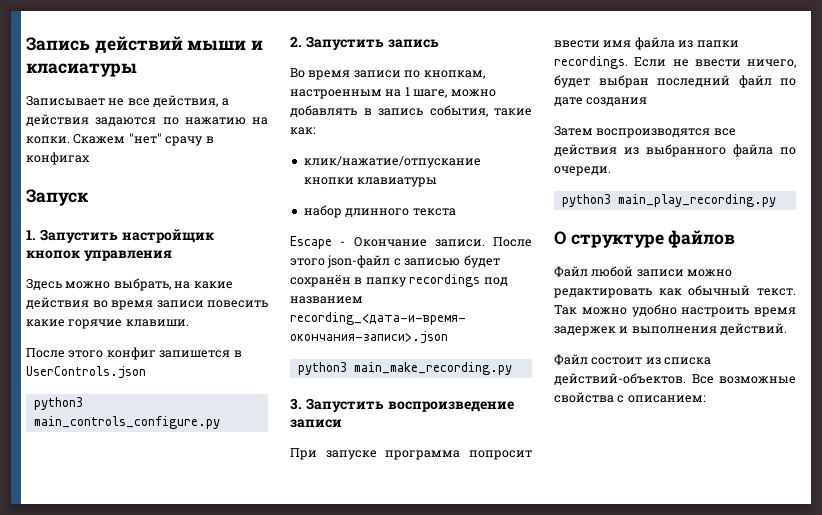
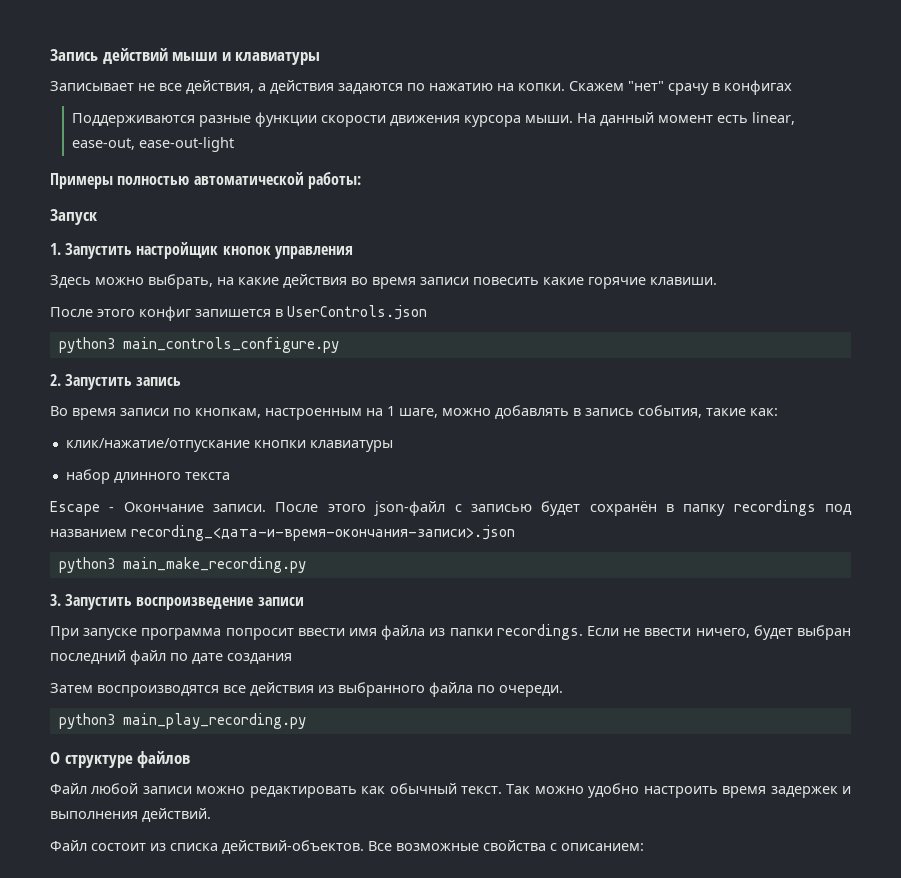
[26,63,137,77] класиатуры -> [235,52,321,65] клавиатуры
(90, 158) none -> [71,112,795,127] [71,137,234,152] [50,172,361,189] // Поддерживаются разные функции скорости движения курсора мыши. На данный момент есть linear, ease-out, ease-out-light // Примеры полностью автоматической работы:

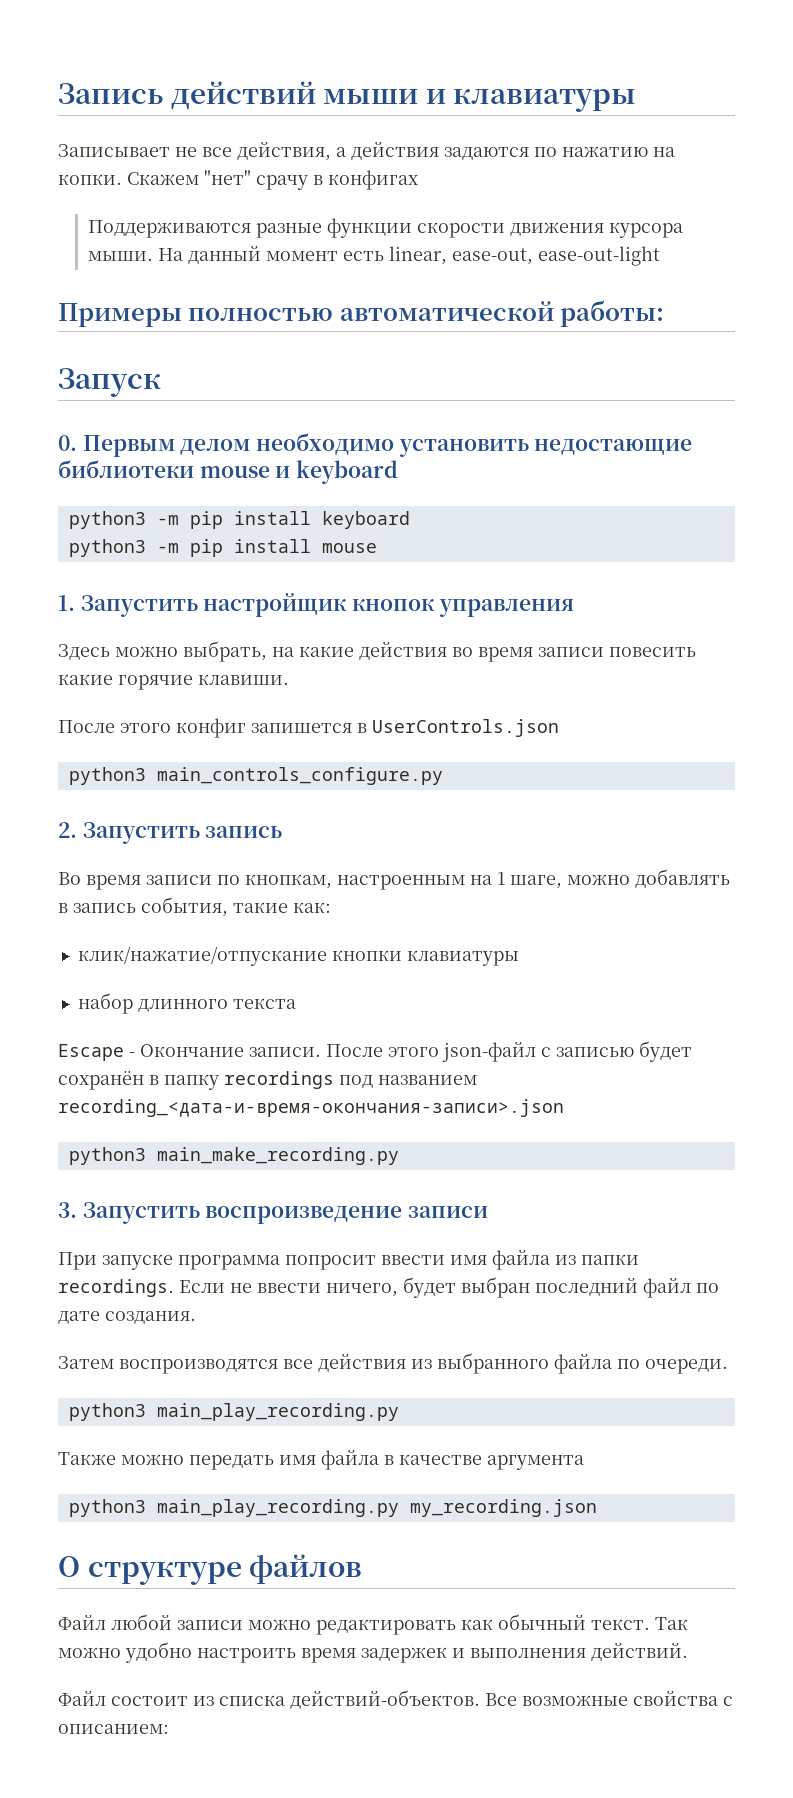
(97, 217) none -> [58,433,693,457] [58,460,399,484] [68,511,410,529] [68,539,377,557] // 0. Первым делом необходимо установить недостающие библиотеки mouse и keyboard // python3 -m pip install keyboard // python3 -m pip install mouse
[227,653,292,664] создания -> [105,1311,196,1324] создания.
(306, 721) none -> [58,1450,584,1470] [68,1499,597,1517] // Также можно передать имя файла в качестве аргумента // python3 main_play_recording.py my_recording.json

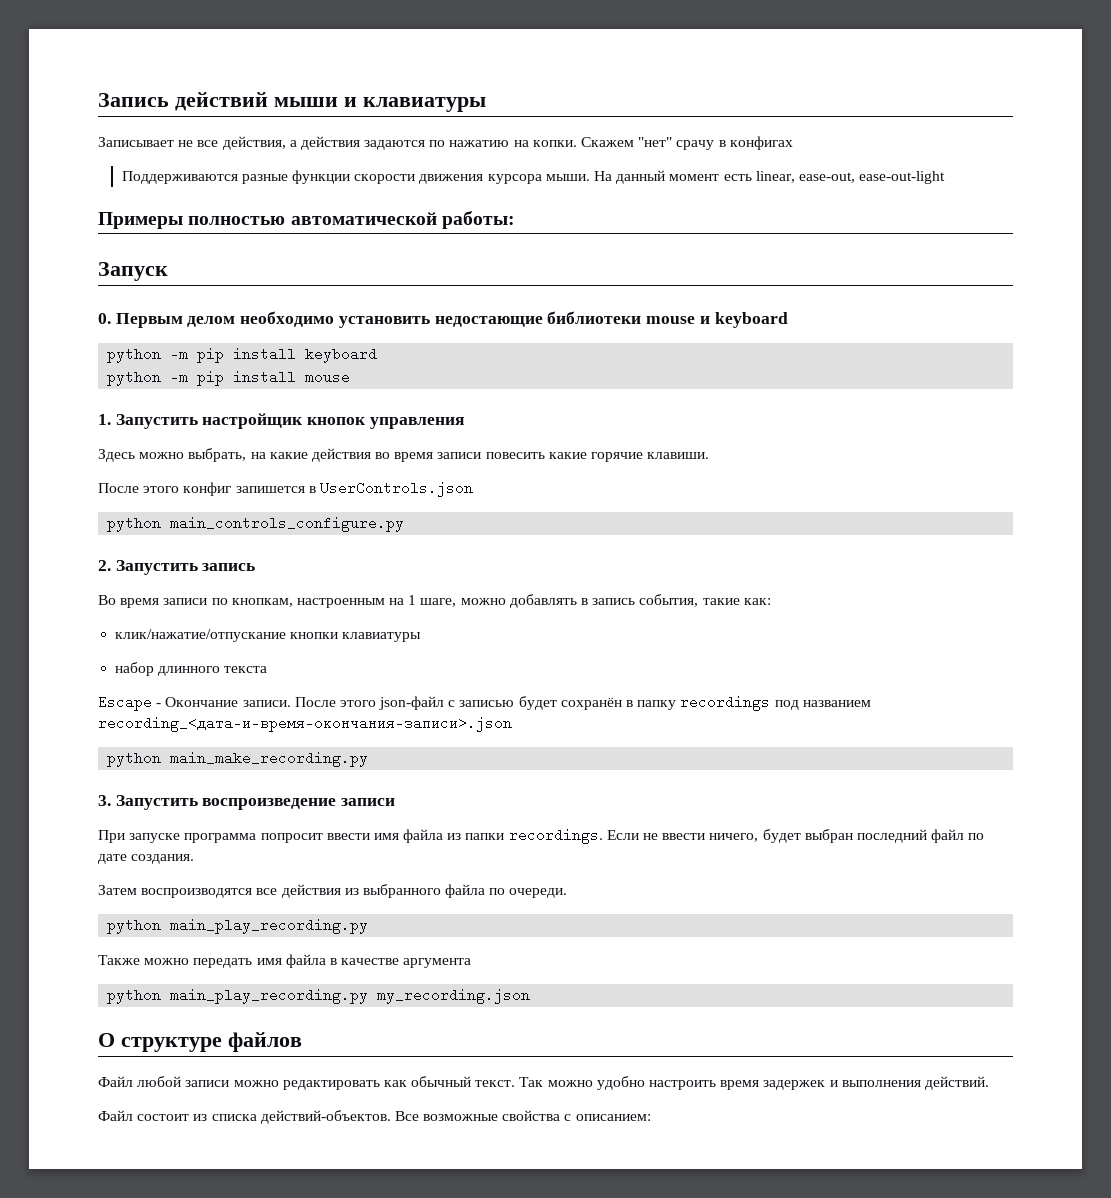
[68,511,146,529] python3 -> [107,349,162,363] python
[68,539,146,557] python3 -> [107,372,162,386] python
[68,767,146,785] python3 -> [107,518,162,532] python
[68,1147,146,1165] python3 -> [107,753,162,767] python
[68,1403,146,1421] python3 -> [107,920,162,934] python
[68,1499,146,1517] python3 -> [107,990,162,1004] python

